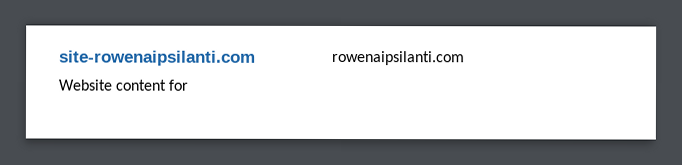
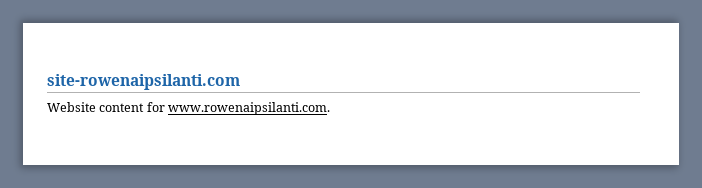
[332,50,465,66] rowenaipsilanti.com -> [168,102,331,115] www.rowenaipsilanti.com.

